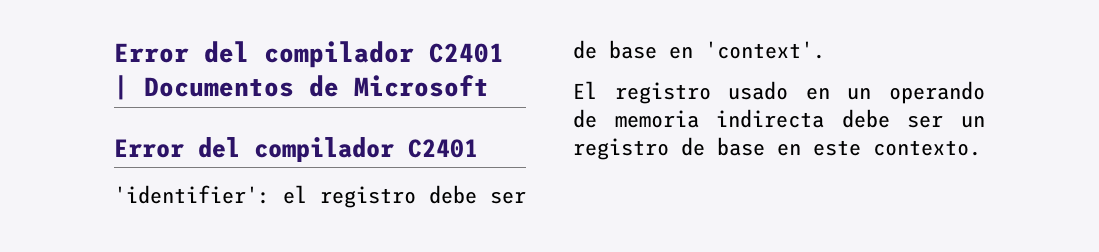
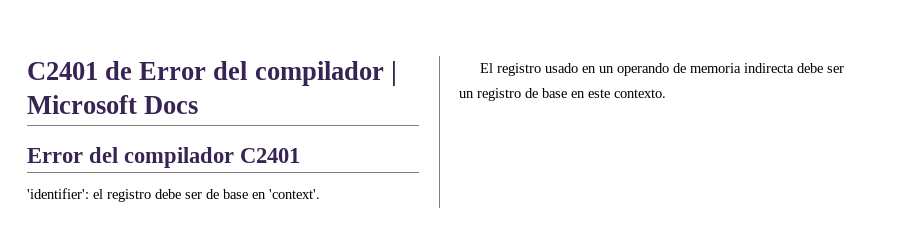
[114,41,504,68] [114,75,339,100] Error del compilador C2401 | Documentos de -> [27,61,397,86] C2401 de Error del compilador |
(489, 86) none -> [144,96,199,114] Docs

